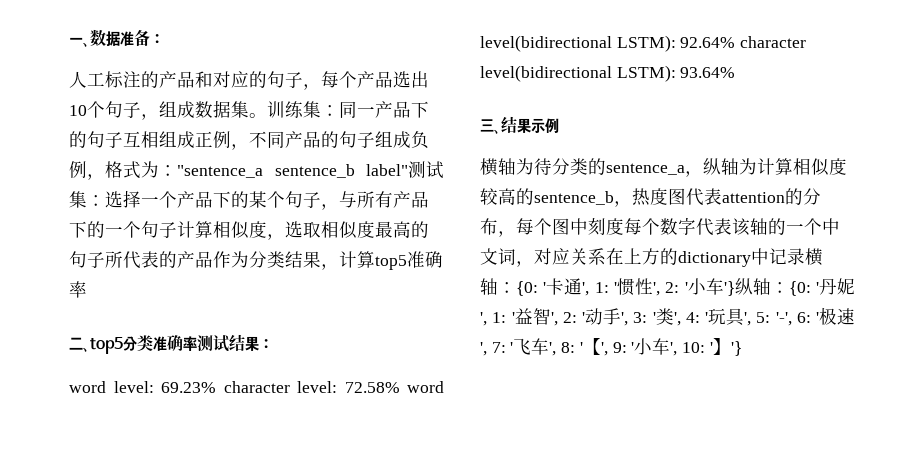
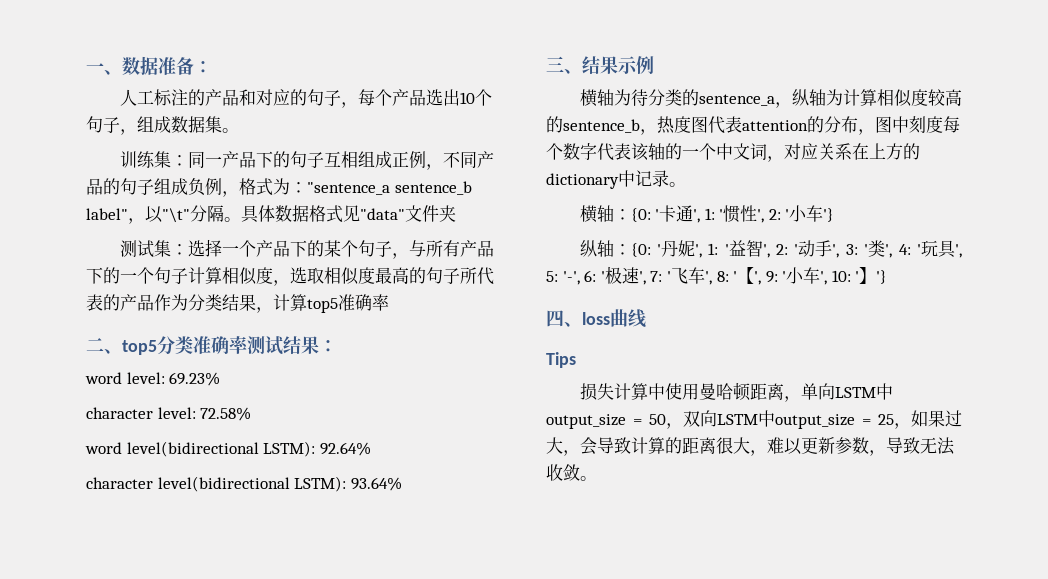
(267, 115) none -> (239, 130) //
(408, 170) none -> [128,205,456,224] ，以"\t"分隔。具体数据格式见"data"文件夹 //
(216, 387) none -> (221, 379) //
(400, 387) none -> (252, 414) //
(736, 42) none -> (371, 449) //
[516,218,552,235] 每个 -> (875, 132) none
(805, 256) none -> [669,182,686,187] 。 //
(735, 288) none -> (835, 215) //
(742, 348) none -> [546,309,646,328] [546,352,576,368] [579,382,893,402] [546,410,962,429] [546,437,955,456] [546,464,597,481] // 四、loss曲线 // Tips // 损失计算中使用曼哈顿距离，单向LSTM中output_size = 50，双向LSTM中output_size = 25，如果过大，会导致计算的距离很大，难以更新参数，导致无法收敛。

